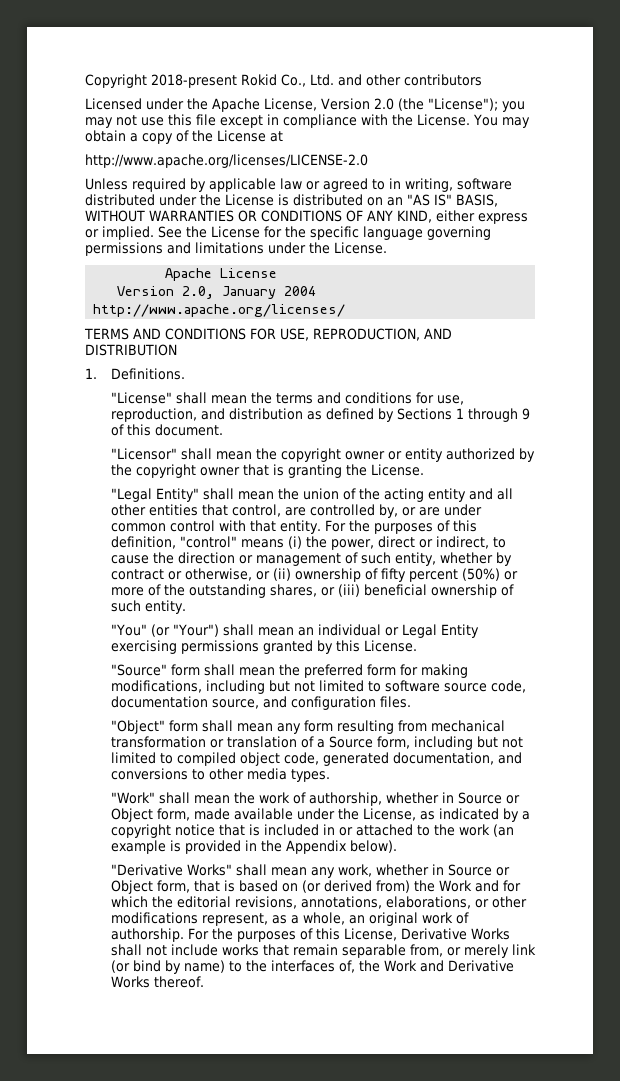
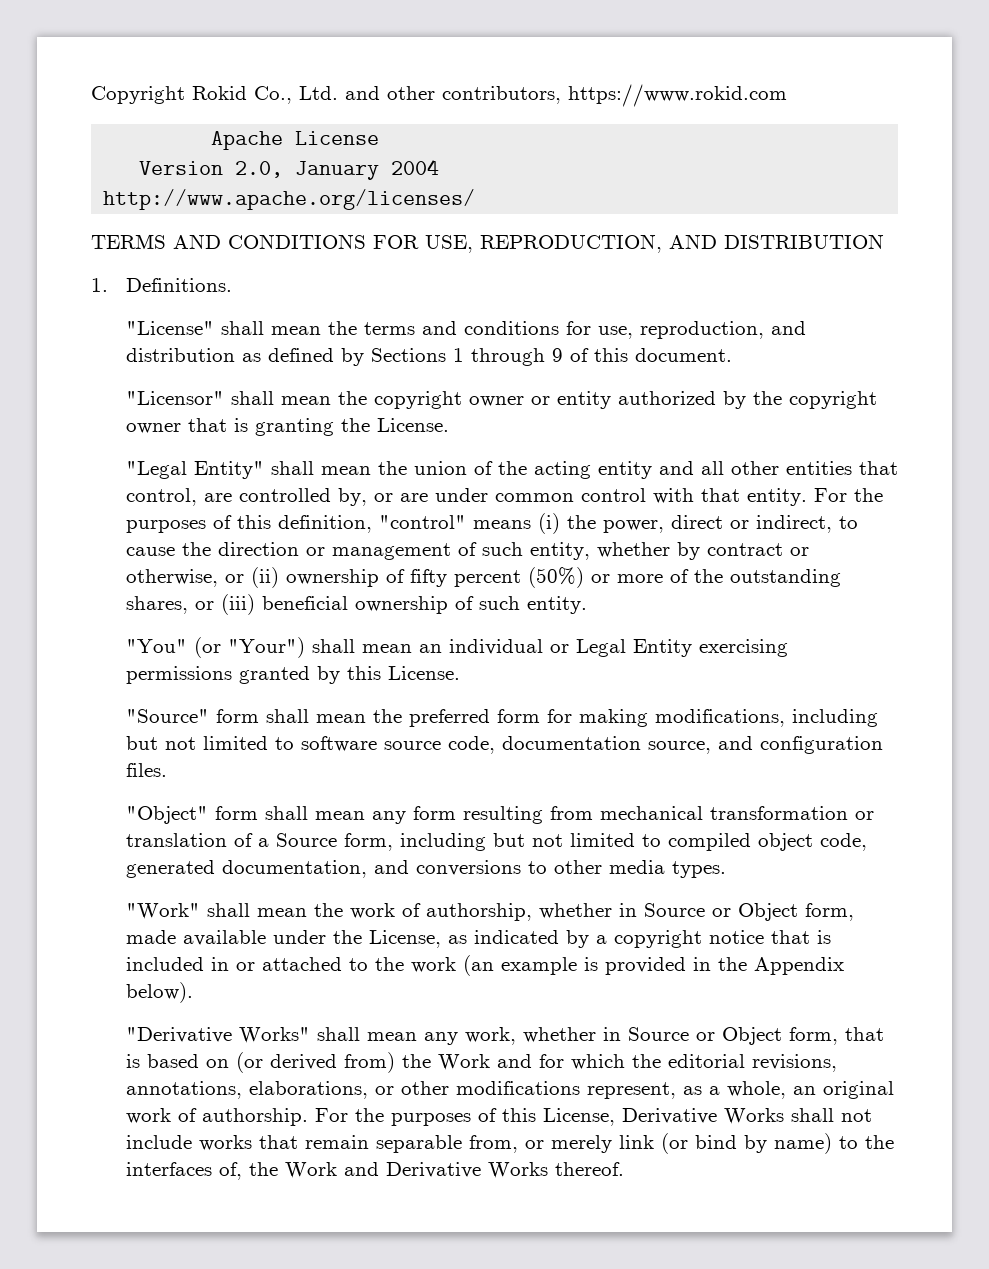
[151,74,237,88] 2018-present -> (185, 95) none
[404,74,482,86] [85,98,525,112] [85,114,530,128] [85,130,283,144] [85,154,368,168] [85,178,512,192] [85,194,498,207] [85,210,528,224] [85,226,491,240] [85,242,387,256] contributors // Licensed under the Apache License, Version 2.0 (the "License"); you may not use this file except in compliance with the License. You may obtain a copy of the License at // http://www.apache.org/licenses/LICENSE-2.0 // Unless required by applicable law or agreed to in writing, software distributed under the License is distributed on an "AS IS" BASIS, WITHOUT WARRANTIES OR CONDITIONS OF ANY KIND, either express or implied. See the License for the specific language governing permissions and limitations under the License. -> [442,84,787,107] contributors, https://www.rokid.com

